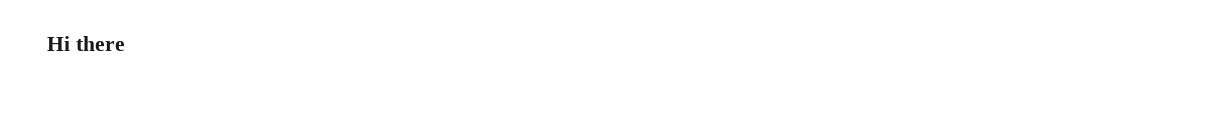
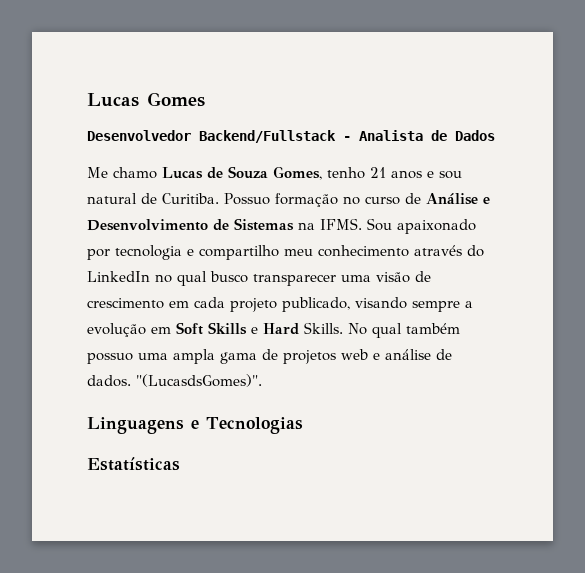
[47,36,125,51] Hi there -> [87,92,205,107] [87,130,495,143] [87,166,462,180] [87,193,490,207] [87,218,476,234] [87,245,484,260] [87,271,431,286] [87,297,473,312] [87,322,460,338] [87,349,452,364] [87,374,262,387] [87,417,303,434] [87,457,180,471] Lucas Gomes // Desenvolvedor Backend/Fullstack - Analista de Dados // Me chamo Lucas de Souza Gomes, tenho 21 anos e sou natural de Curitiba. Possuo formação no curso de Análise e Desenvolvimento de Sistemas na IFMS. Sou apaixonado por tecnologia e compartilho meu conhecimento através do LinkedIn no qual busco transparecer uma visão de crescimento em cada projeto publicado, visando sempre a evolução em Soft Skills e Hard Skills. No qual também possuo uma ampla gama de projetos web e análise de dados. "(LucasdsGomes)". // Linguagens e Tecnologias // Estatísticas

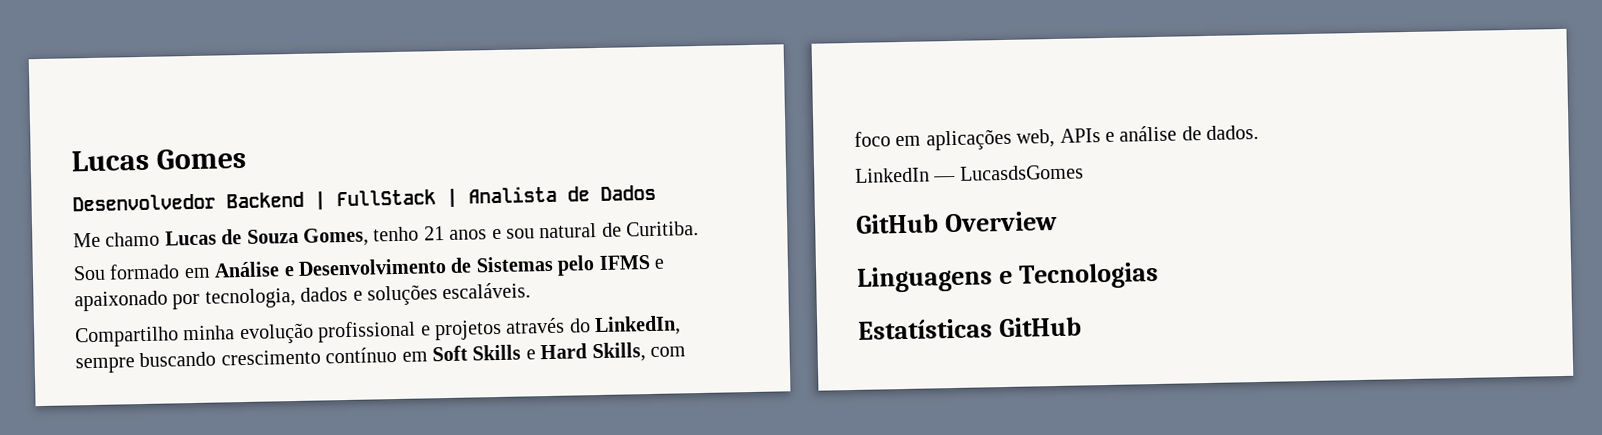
[199,130,351,143] Backend/Fullstack - -> [226,188,458,210] Backend | FullStack |
[224,193,421,207] Possuo formação no curso de -> [73,263,211,281] // Sou formado em
[298,218,476,234] [87,245,484,260] [87,271,431,286] [87,297,473,312] [87,323,146,337] na IFMS. Sou apaixonado por tecnologia e compartilho meu conhecimento através do LinkedIn no qual busco transparecer uma visão de crescimento em cada projeto publicado, visando sempre a evolução -> [557,254,664,276] [74,282,532,312] [75,315,682,348] [75,346,398,374] pelo IFMS e apaixonado por tecnologia, dados e soluções escaláveis. // Compartilho minha evolução profissional e projetos através do LinkedIn, sempre buscando crescimento contínuo
[304,322,460,338] [87,349,368,364] Skills. No qual também possuo uma ampla gama de projetos web -> [591,342,686,363] [854,128,1101,151] Skills, com foco em aplicações web, APIs
[136,374,262,387] "(LucasdsGomes)". -> [855,164,1084,183] [855,210,1058,234] // LinkedIn — LucasdsGomes // GitHub Overview
(180, 464) none -> [998,316,1082,338] GitHub

